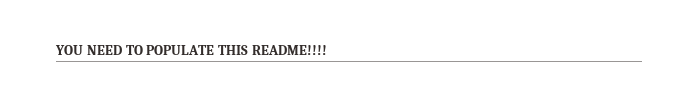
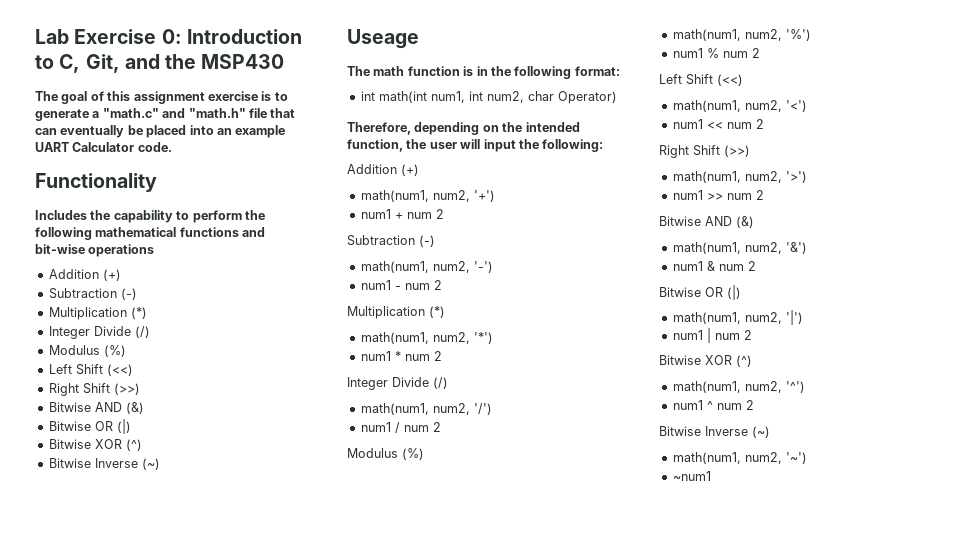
[55,45,327,55] YOU NEED TO POPULATE THIS README!!!! -> [35,29,302,44] [35,54,285,73] [35,91,288,104] [35,108,296,121] [35,125,286,138] [35,142,172,152] [35,173,157,192] [35,210,265,223] [35,227,266,240] [35,244,155,257] [48,269,121,281] [48,288,137,300] [48,307,147,320] [48,326,150,339] [48,345,126,357] [48,364,133,376] [48,383,140,396] [48,402,144,414] [48,419,131,434] [48,439,142,451] [48,458,160,470] [347,29,419,49] [347,66,620,79] [360,91,617,104] [347,122,580,135] [347,139,604,152] [347,164,419,176] [360,190,495,202] [360,209,444,219] [347,235,435,247] [360,261,493,273] [360,280,442,290] [347,306,445,319] [360,332,493,344] [360,351,442,361] [347,377,448,390] [360,403,492,415] [360,422,441,433] [347,448,424,460] [672,29,811,41] [672,48,760,58] [659,74,743,86] [672,100,807,112] [672,119,764,129] [659,145,750,158] [672,171,807,183] [672,190,764,200] [659,216,754,228] [672,242,807,254] [672,261,756,271] [659,285,741,300] [672,310,803,325] [672,328,752,343] [659,355,752,367] [672,381,805,393] [672,400,754,410] [659,426,770,438] [672,452,807,464] [672,471,711,481] Lab Exercise 0: Introduction to C, Git, and the MSP430 // The goal of this assignment exercise is to generate a "math.c" and "math.h" file that can eventually be placed into an example UART Calculator code. // Functionality // Includes the capability to perform the following mathematical functions and bit-wise operations // Addition (+) // Subtraction (-) // Multiplication (*) // Integer Divide (/) // Modulus (%) // Left Shift (<<) // Right Shift (>>) // Bitwise AND (&) // Bitwise OR (|) // Bitwise XOR (^) // Bitwise Inverse (~) // Useage // The math function is in the following format: // int math(int num1, int num2, char Operator) // Therefore, depending on the intended function, the user will input the following: // Addition (+) // math(num1, num2, '+') // num1 + num 2 // Subtraction (-) // math(num1, num2, '-') // num1 - num 2 // Multiplication (*) // math(num1, num2, '*') // num1 * num 2 // Integer Divide (/) // math(num1, num2, '/') // num1 / num 2 // Modulus (%) // math(num1, num2, '%') // num1 % num 2 // Left Shift (<<) // math(num1, num2, '<') // num1 << num 2 // Right Shift (>>) // math(num1, num2, '>') // num1 >> num 2 // Bitwise AND (&) // math(num1, num2, '&') // num1 & num 2 // Bitwise OR (|) // math(num1, num2, '|') // num1 | num 2 // Bitwise XOR (^) // math(num1, num2, '^') // num1 ^ num 2 // Bitwise Inverse (~) // math(num1, num2, '~') // ~num1

